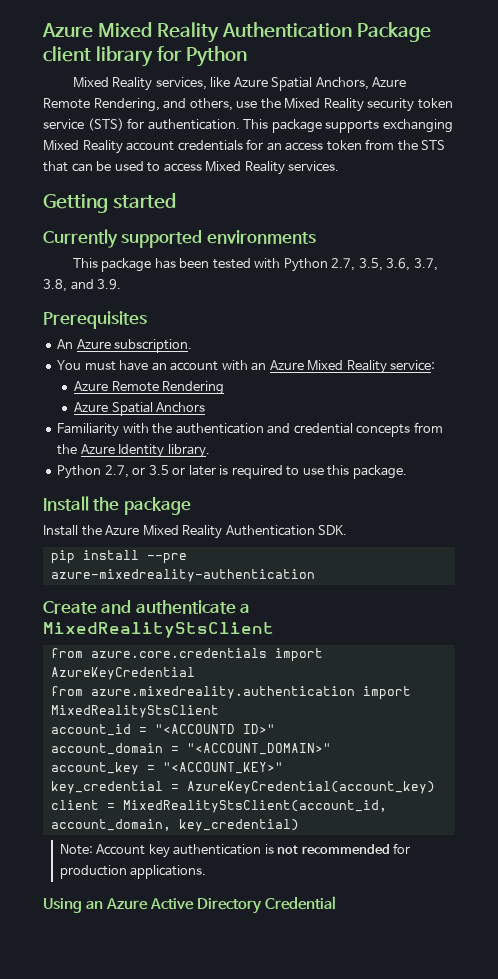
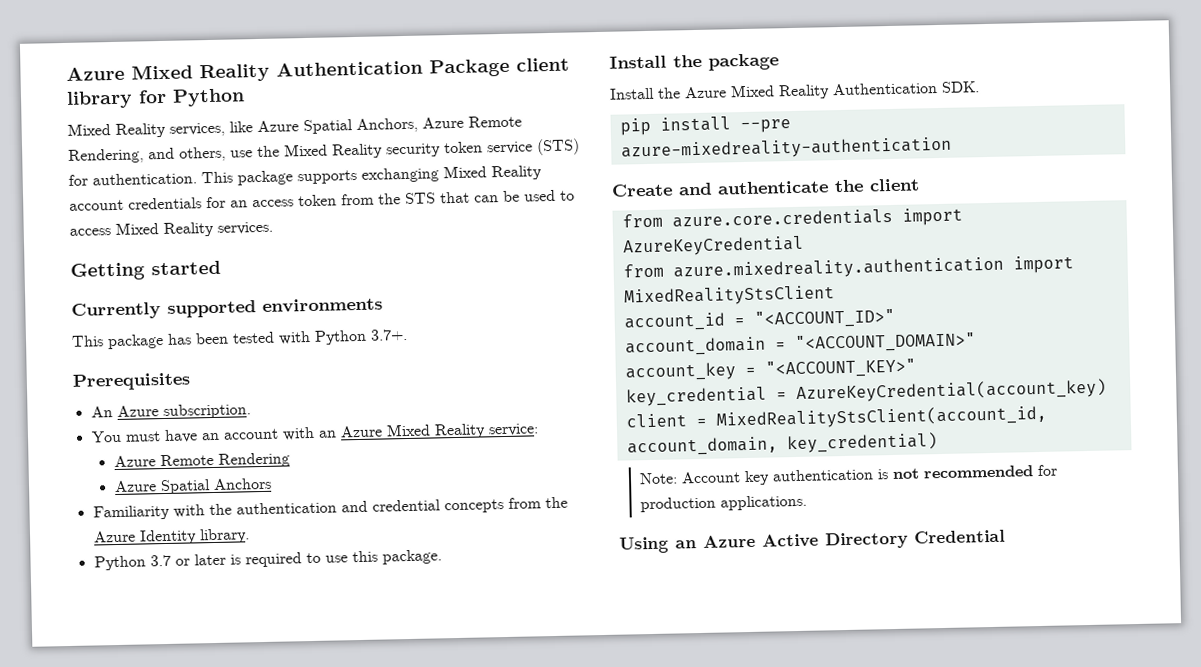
[331,258,438,271] [43,279,122,292] 2.7, 3.5, 3.6, 3.7, 3.8, and 3.9. -> [370,328,408,341] 3.7+.
[104,465,169,478] 2.7, or 3.5 -> [149,554,171,567] 3.7
[240,603,251,613] [43,622,274,638] a MixedRealityStsClient -> [834,178,920,193] the client
[154,724,275,734] "<ACCOUNTD ID>" -> [753,308,895,329] "<ACCOUNT_ID>"

